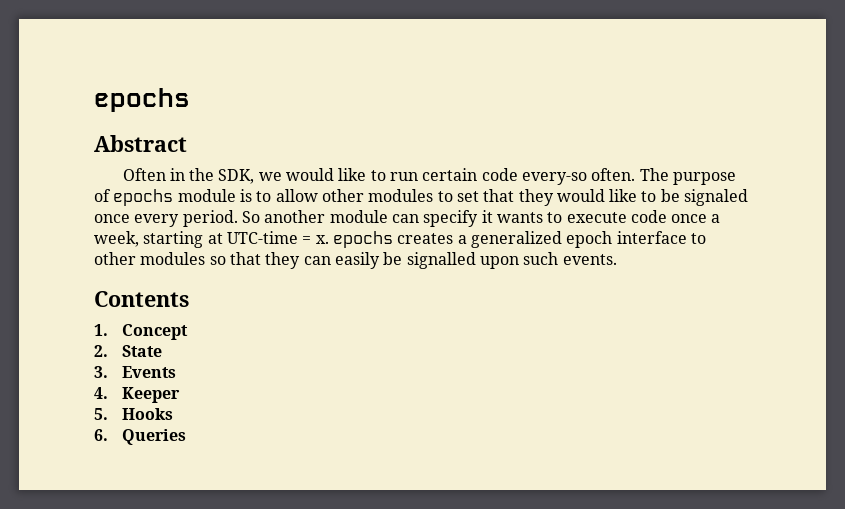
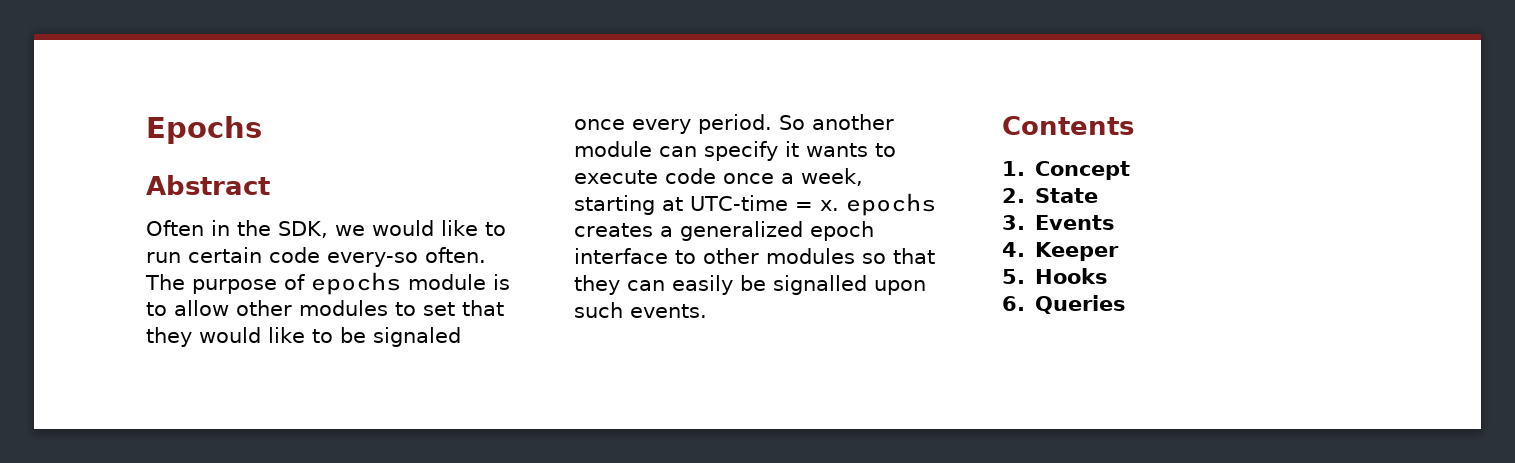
[94,88,190,112] epochs -> [146,116,262,144] Epochs

